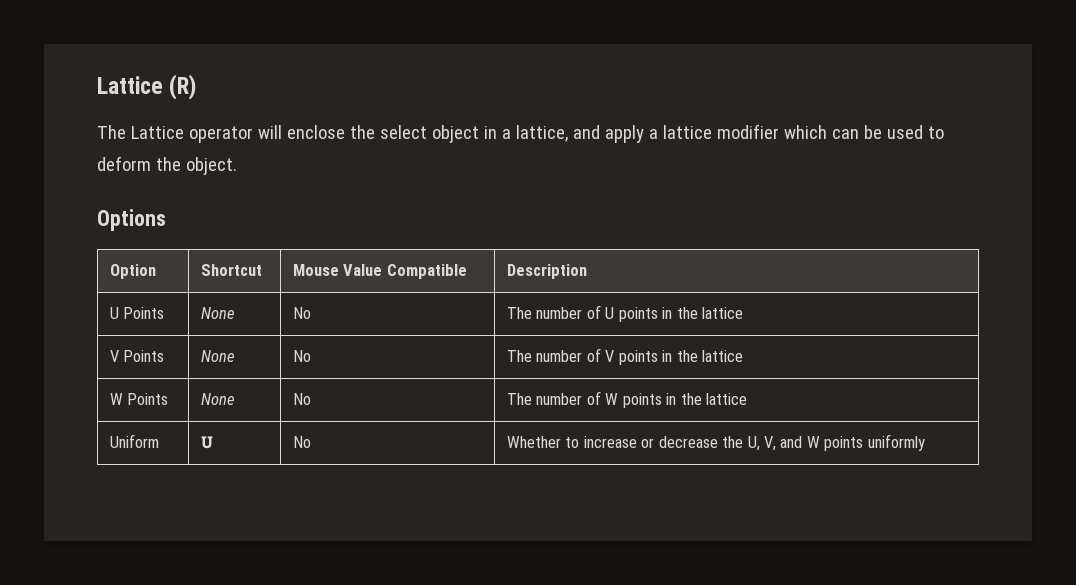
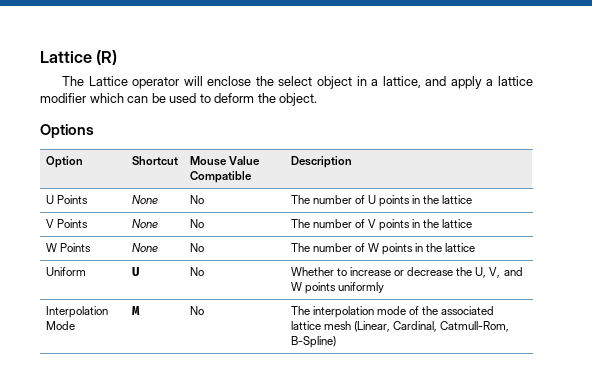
(925, 442) none -> [45,306,108,318] [45,321,75,330] [131,306,140,315] [189,306,204,315] [290,306,495,318] [290,321,510,332] [290,336,336,348] // Interpolation Mode | M | No | The interpolation mode of the associated lattice mesh (Linear, Cardinal, Catmull-Rom, B-Spline)

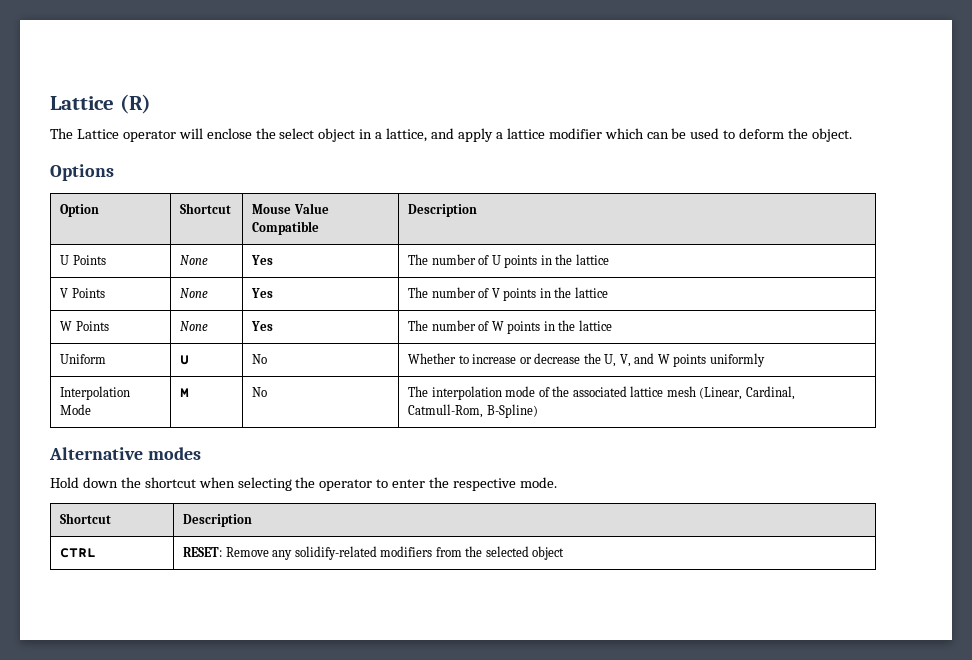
[189,195,204,204] No -> [251,255,274,265] Yes
[189,219,204,228] No -> [251,288,274,298] Yes
[189,243,204,252] No -> [251,321,274,331] Yes
(336, 342) none -> [49,447,201,460] [50,477,557,491] [60,513,112,524] [183,514,253,527] [60,548,97,558] [183,546,565,560] // Alternative modes // Hold down the shortcut when selecting the operator to enter the respective mode. // Shortcut | Description // CTRL | RESET: Remove any solidify-related modifiers from the selected object

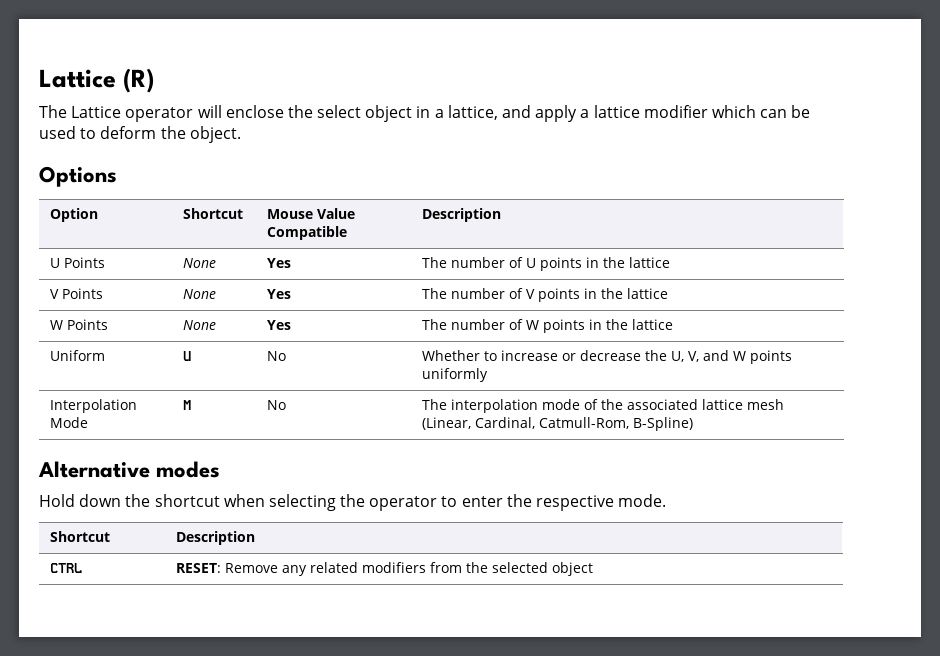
[294,546,377,560] solidify-related -> [310,562,359,573] related

